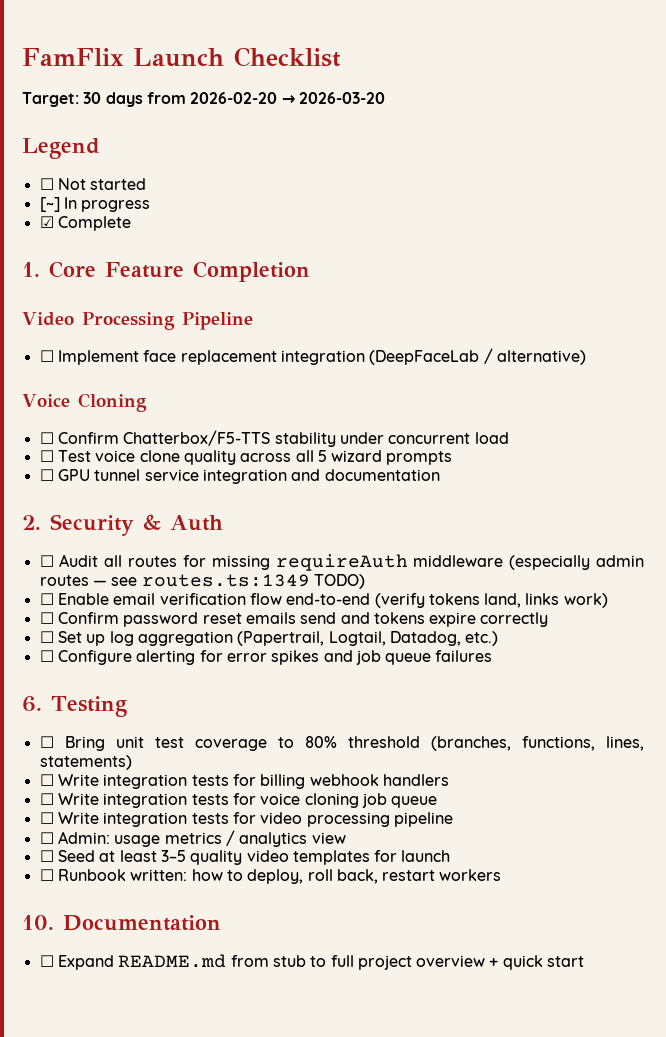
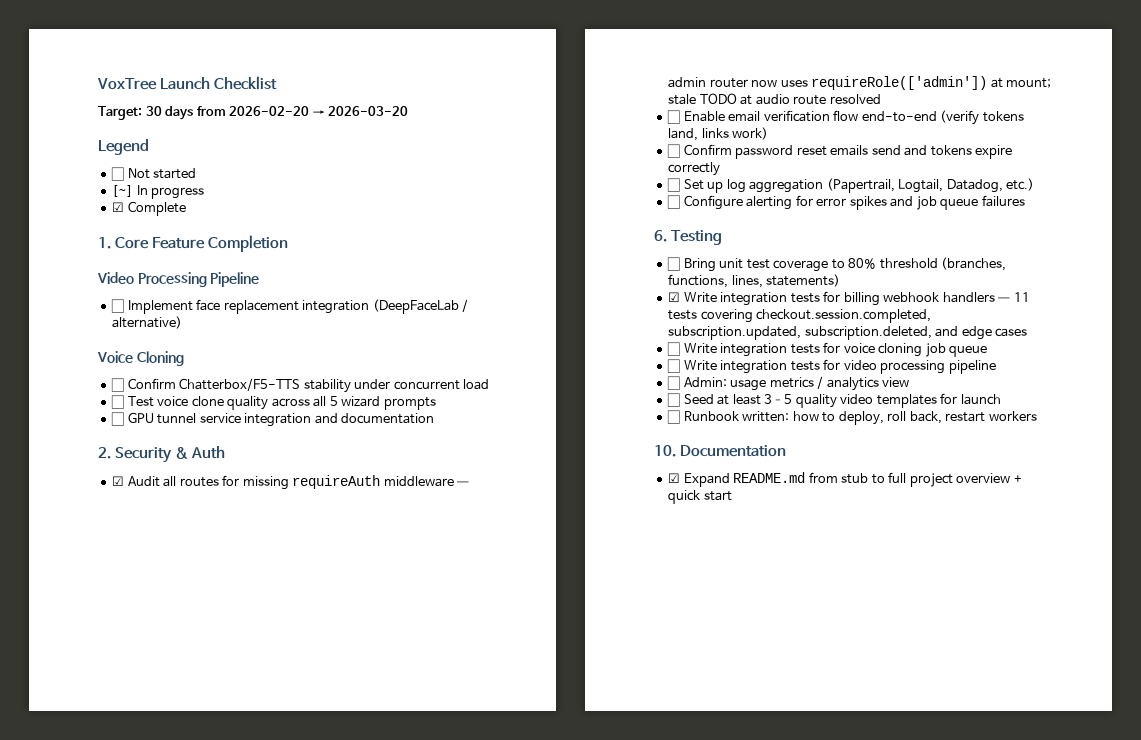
[22,48,124,66] FamFlix -> [97,78,157,90] VoxTree
[39,555,54,567] ☐ -> [112,476,125,486] ☑
[509,555,644,570] [39,574,365,589] (especially admin routes — see routes.ts:1349 TODO) -> [457,481,470,486] [668,76,1052,90] [668,93,881,105] — admin router now uses requireRole(['admin']) at mount; stale TODO at audio route resolved
[39,774,54,786] ☐ -> [668,292,681,302] ☑
(449, 780) none -> [998,292,1030,302] [668,309,932,323] [668,326,1028,340] — 11 tests covering checkout.session.completed, subscription.updated, subscription.deleted, and edge cases
[39,955,54,967] ☐ -> [668,473,681,483] ☑

